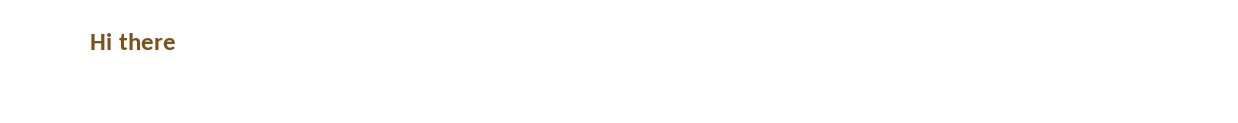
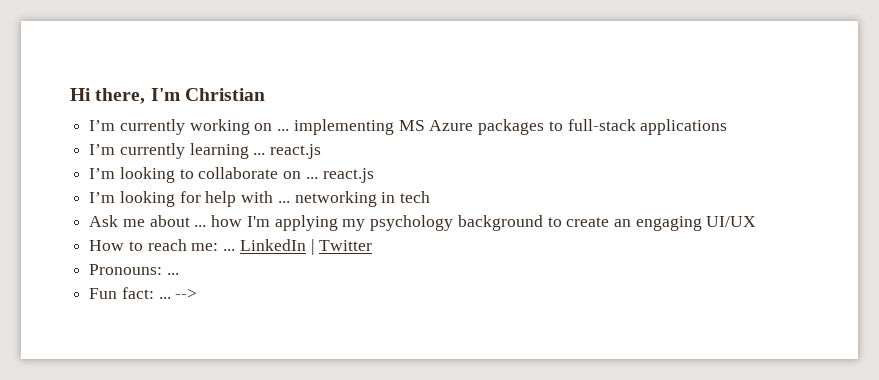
[118,33,176,50] there -> [95,88,265,104] [89,119,728,135] [89,143,322,159] [89,167,374,183] [89,191,431,207] [89,215,757,231] [89,239,373,255] [89,264,179,275] [89,287,198,299] there, I'm Christian // I’m currently working on ... implementing MS Azure packages to full-stack applications // I’m currently learning ... react.js // I’m looking to collaborate on ... react.js // I’m looking for help with ... networking in tech // Ask me about ... how I'm applying my psychology background to create an engaging UI/UX // How to reach me: ... LinkedIn | Twitter // Pronouns: ... // Fun fact: ... -->

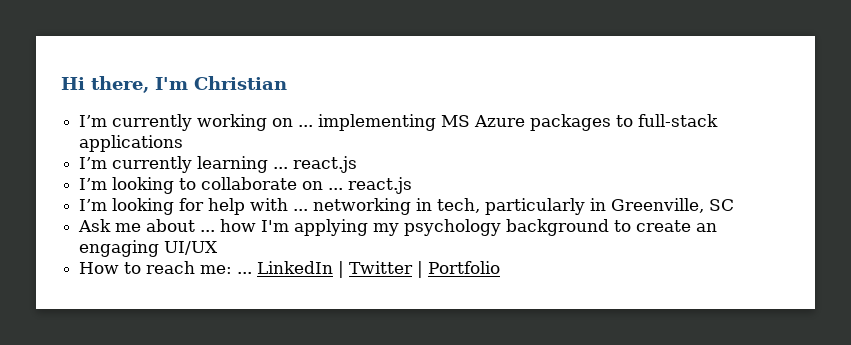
[400,191,431,203] tech -> [437,198,735,215] tech, particularly in Greenville, SC
[89,264,179,275] [89,287,198,299] // Pronouns: ... // Fun fact: ... --> -> [417,261,501,278] | Portfolio

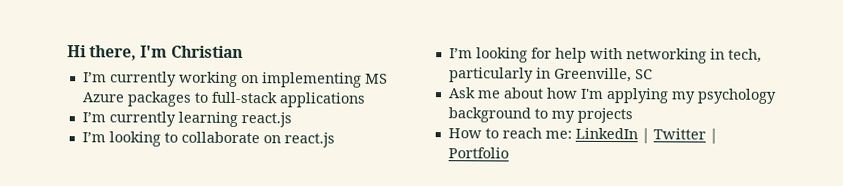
[298,125,314,127] ... -> (259, 79) none
[273,167,289,169] ... -> (238, 119) none
[328,188,344,190] ... -> (281, 139) none
[293,209,309,211] ... -> (623, 53) none
[200,230,216,232] ... -> (544, 93) none
[636,220,718,232] [79,240,219,257] create an engaging UI/UX -> [550,107,633,124] my projects
[237,272,253,274] ... -> (572, 134) none

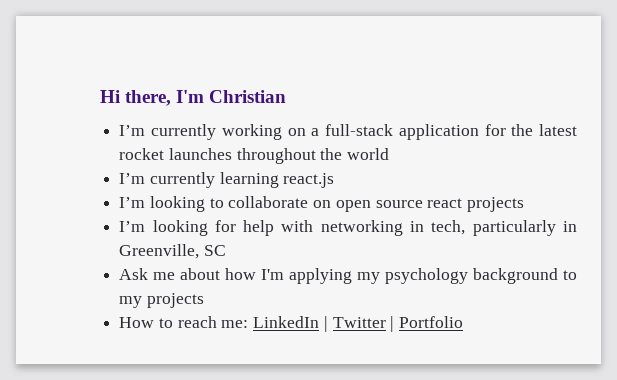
[261,72,388,88] [81,91,366,108] implementing MS Azure packages to full-stack applications -> [311,124,577,140] [119,148,390,164] a full-stack application for the latest rocket launches throughout the world
[283,132,335,148] react.js -> [335,197,525,212] open source react projects

